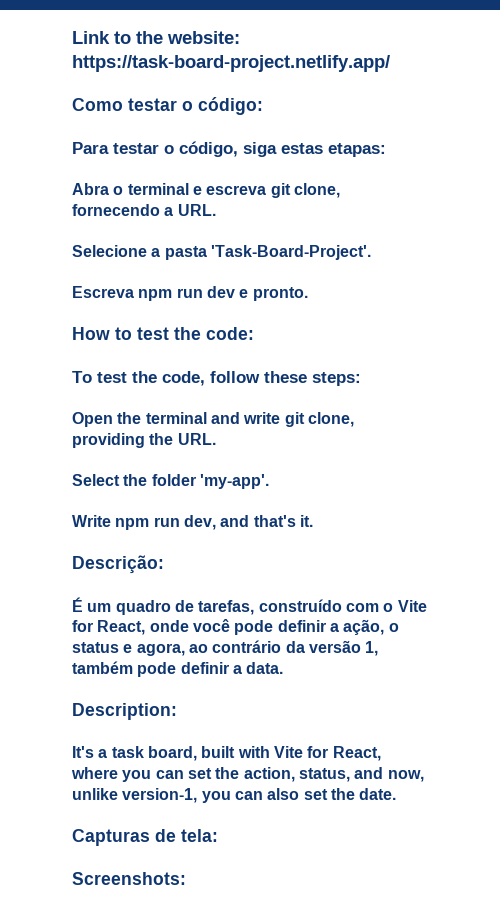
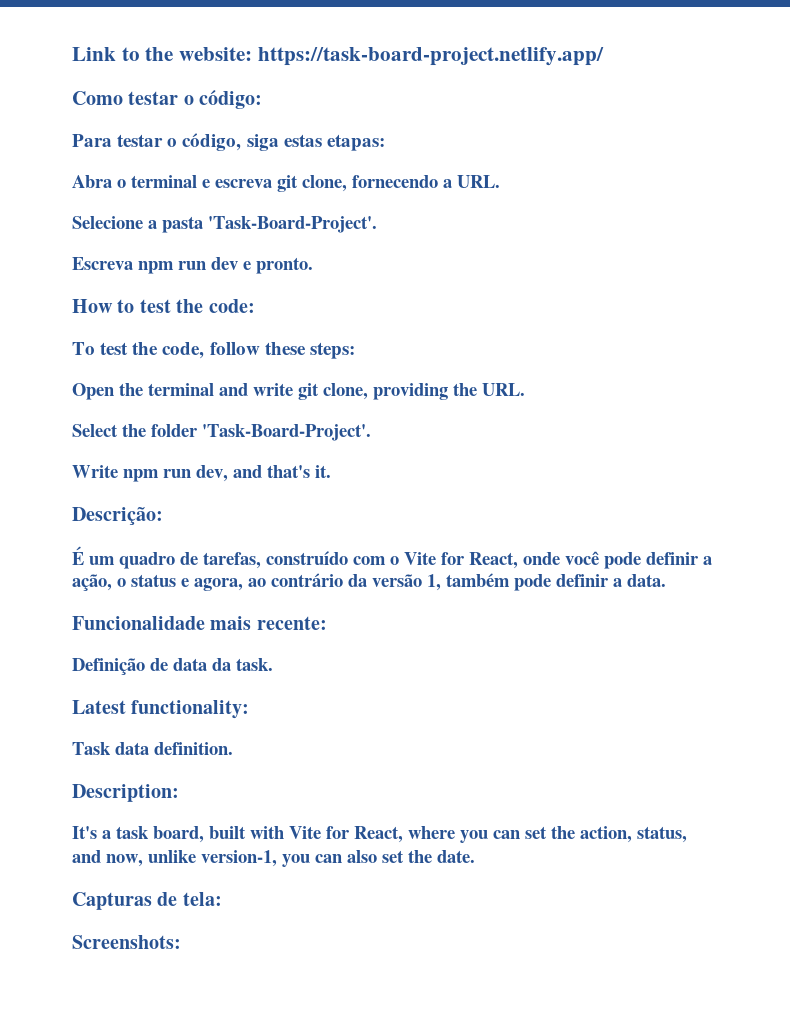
[199,474,269,489] 'my-app'. -> [202,424,371,441] 'Task-Board-Project'.
(284, 668) none -> [72,616,327,630] [72,658,273,675] [72,700,250,719] [72,742,233,755] // Funcionalidade mais recente: // Definição de data da task. // Latest functionality: // Task data definition.

